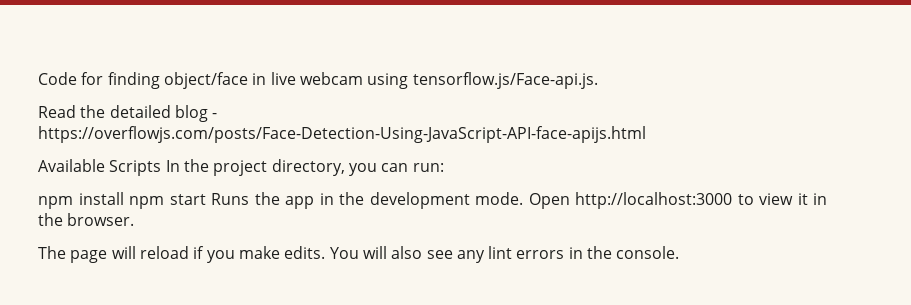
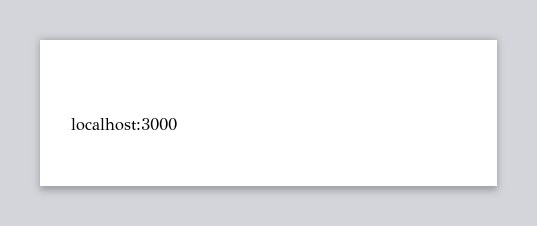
[38,72,598,89] [38,105,218,122] [38,126,646,143] [38,159,444,176] [38,192,827,209] [38,213,135,226] [38,246,680,263] Code for finding object/face in live webcam using tensorflow.js/Face-api.js. // Read the detailed blog - https://overflowjs.com/posts/Face-Detection-Using-JavaScript-API-face-apijs.html // Available Scripts In the project directory, you can run: // npm install npm start Runs the app in the development mode. Open http://localhost:3000 to view it in the browser. // The page will reload if you make edits. You will also see any lint errors in the console. -> [71,118,177,131] localhost:3000

